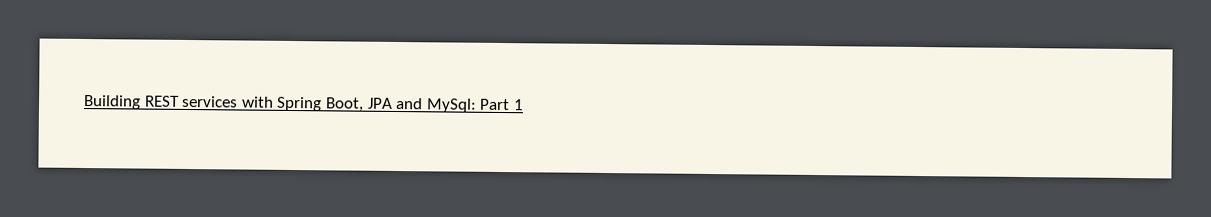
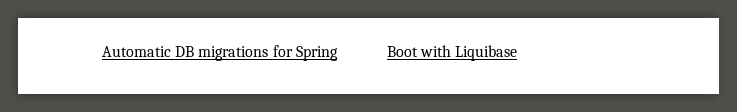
[83,94,524,113] Building REST services with Spring Boot, JPA and MySql: Part 1 -> [102,45,518,61] Automatic DB migrations for Spring Boot with Liquibase

